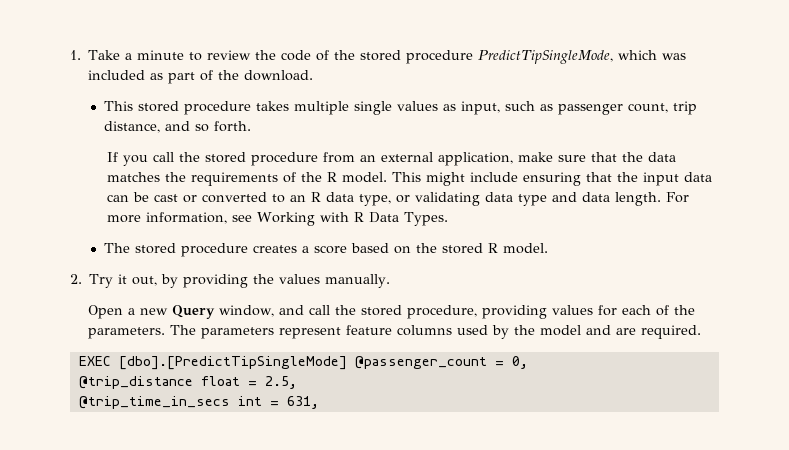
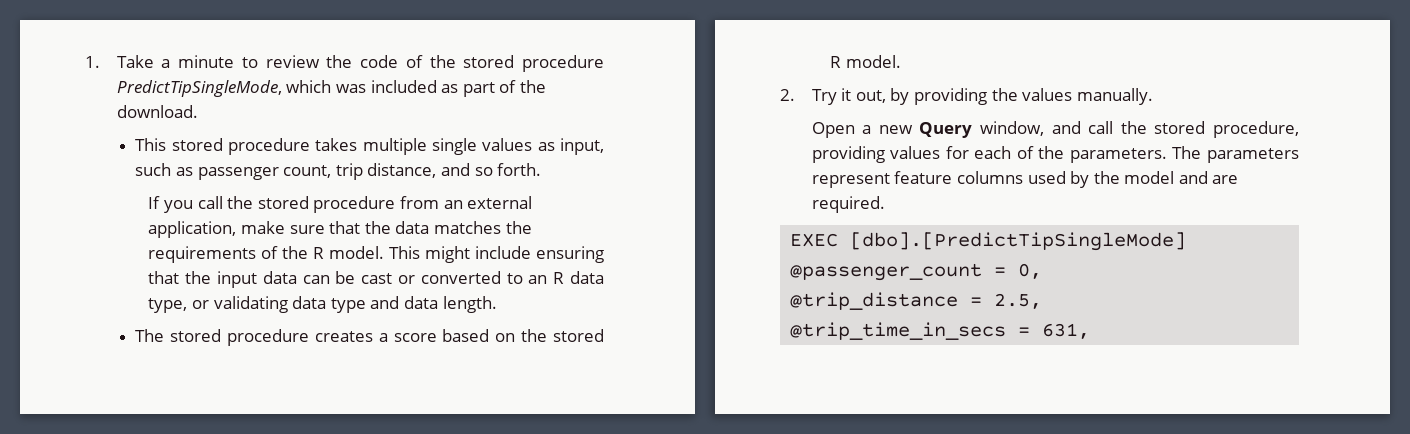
[665,192,689,203] [106,212,448,226] For more information, see Working with R Data Types. -> (497, 304) none
[200,376,240,386] float -> (959, 301) none
[237,396,262,406] int -> (1007, 331) none

